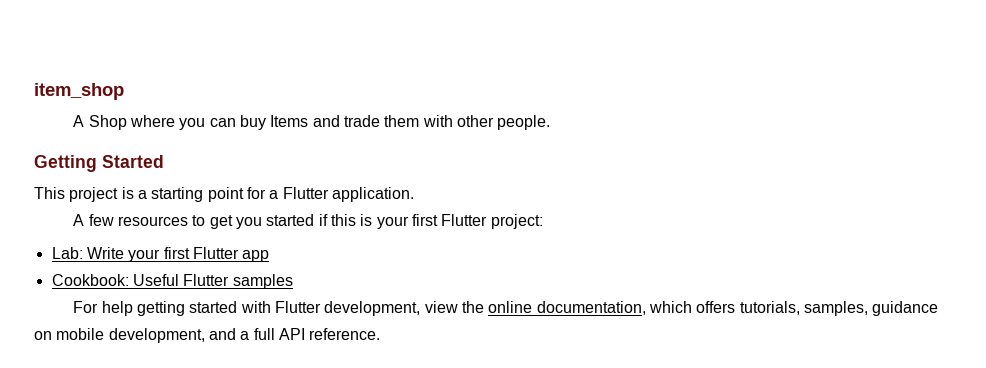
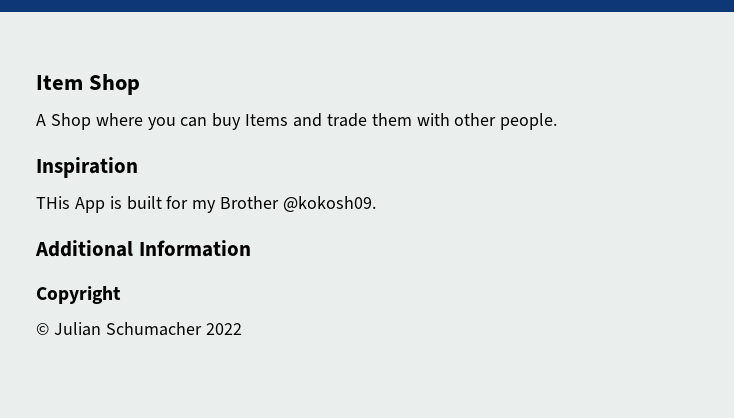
[34,83,124,100] item_shop -> [36,74,141,95] Item Shop
[34,155,164,172] [34,187,414,202] [73,214,543,229] [51,247,270,262] [51,274,293,289] [73,301,939,316] [34,328,381,343] Getting Started // This project is a starting point for a Flutter application. // A few resources to get you started if this is your first Flutter project: // Lab: Write your first Flutter app // Cookbook: Useful Flutter samples // For help getting started with Flutter development, view the online documentation, which offers tutorials, samples, guidance on mobile development, and a full API reference. -> [36,157,138,178] [36,196,377,213] [35,240,251,257] [36,286,121,304] [36,322,242,336] Inspiration // THis App is built for my Brother @kokosh09. // Additional Information // Copyright // © Julian Schumacher 2022

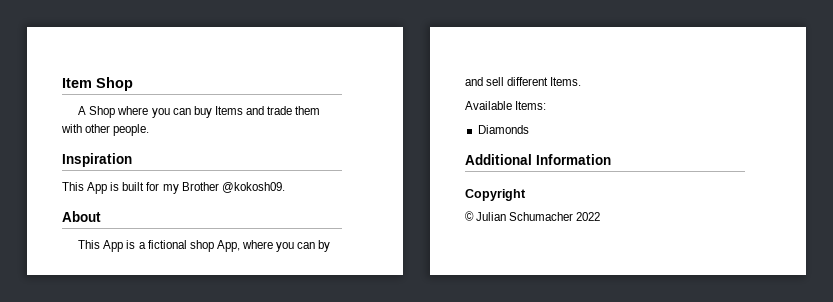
[36,196,70,209] THis -> [62,182,84,191] This
(377, 204) none -> [62,211,101,222] [78,240,331,252] [465,77,582,86] [465,101,547,110] [477,125,529,134] // About // This App is a fictional shop App, where you can by and sell different Items. // Available Items: // Diamonds

